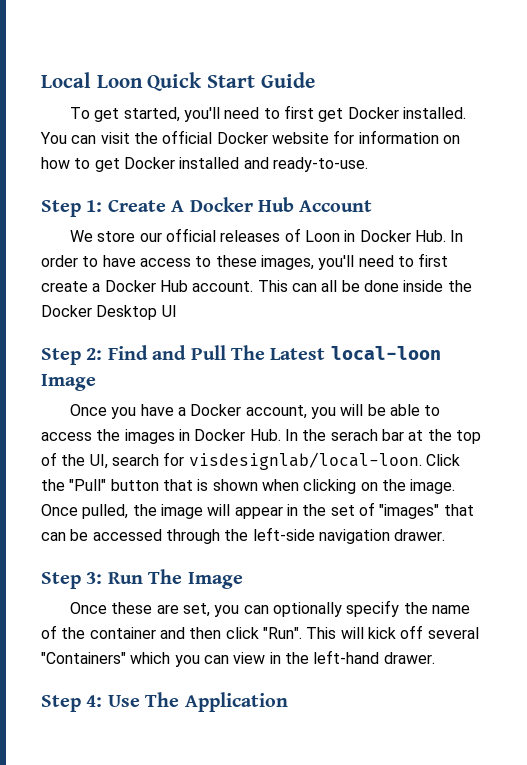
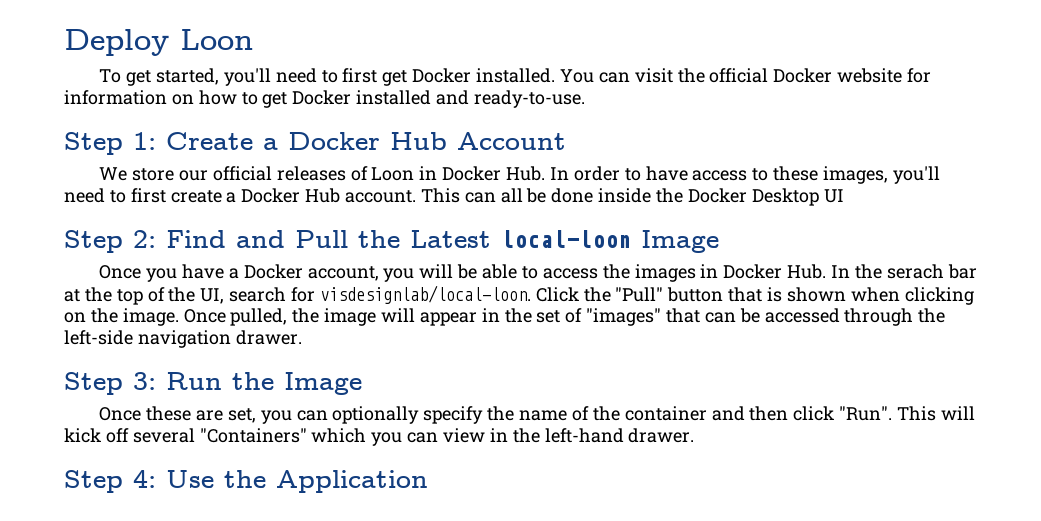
[41,72,315,91] Local Loon Quick Start Guide -> [64,29,253,56] Deploy Loon
[171,200,185,212] A -> [263,138,278,150] a
[231,345,265,360] The -> [358,230,400,248] the
[148,569,183,584] The -> [232,372,274,390] the
[145,692,180,707] The -> [224,470,266,488] the

